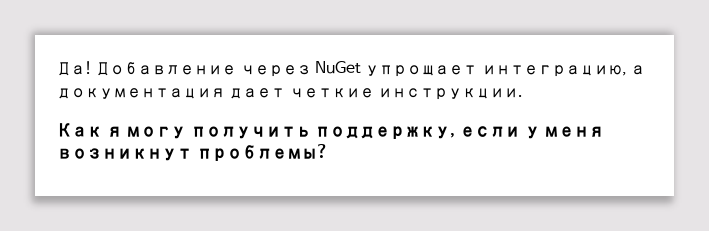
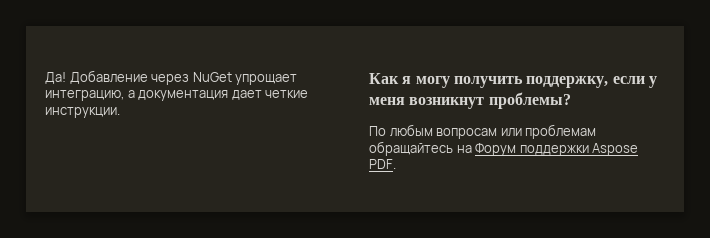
(328, 152) none -> [369,124,597,139] [369,141,639,156] [369,159,396,169] // По любым вопросам или проблемам обращайтесь на Форум поддержки Aspose PDF.

